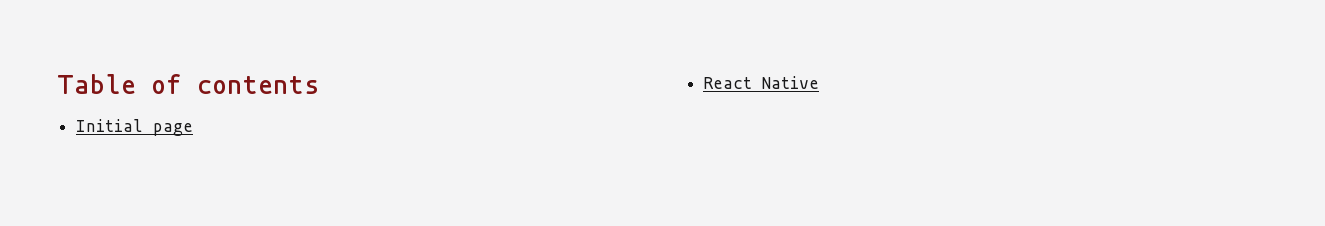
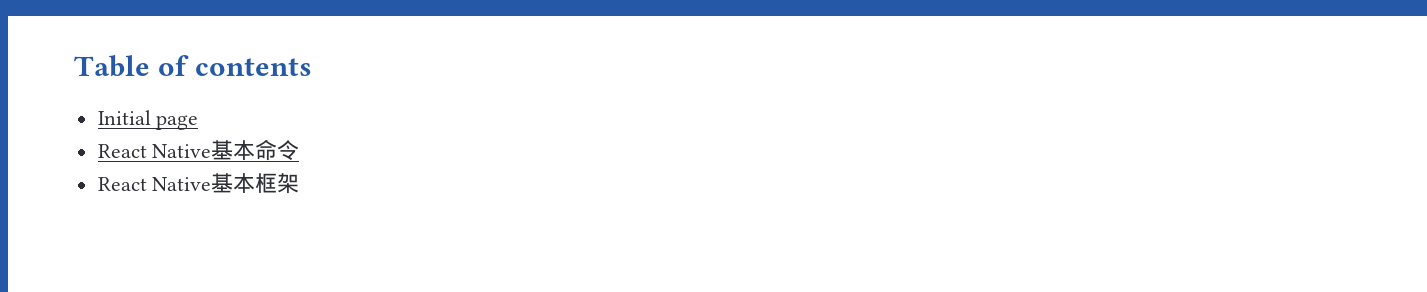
(820, 82) none -> [211,139,300,161] [97,173,300,194] 基本命令 // React Native基本框架

